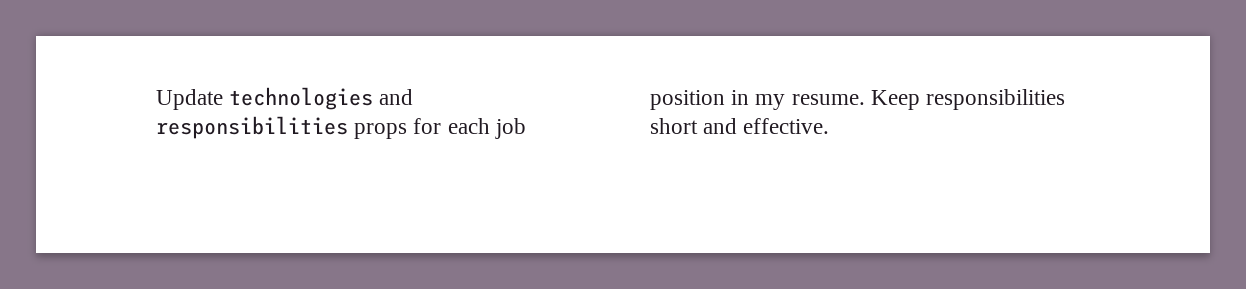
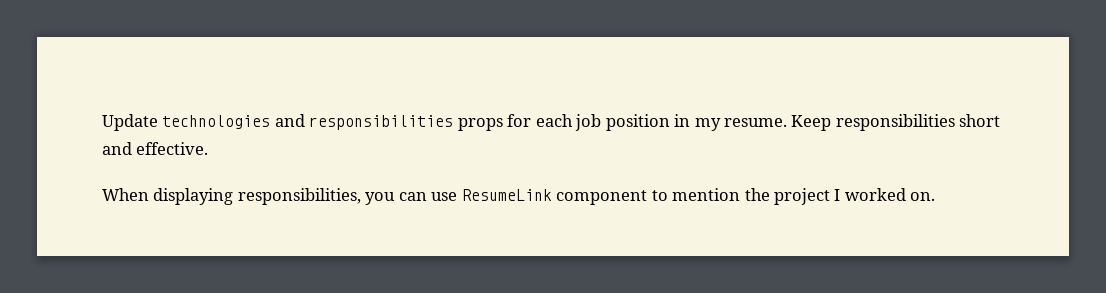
(830, 126) none -> [102,188,936,205] // When displaying responsibilities, you can use ResumeLink component to mention the project I worked on.

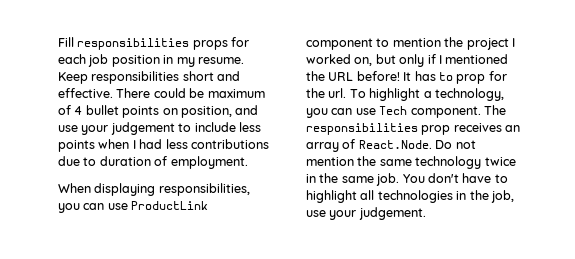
[102,114,305,131] Update technologies and -> [58,37,74,47] Fill
(209, 148) none -> [116,88,265,98] [58,105,259,118] [58,122,261,135] [58,139,269,152] [58,156,248,169] There could be maximum of 4 bullet points on position, and use your judgement to include less points when I had less contributions due to duration of employment.
[461,189,552,201] ResumeLink -> [131,201,209,210] ProductLink
[910,192,936,201] on. -> [354,54,509,67] [306,71,507,84] [306,88,504,101] [306,105,506,118] [306,123,521,135] [306,139,476,152] [306,156,516,169] [306,173,508,186] [306,190,514,203] [306,207,426,220] on, but only if I mentioned the URL before! It has to prop for the url. To highlight a technology, you can use Tech component. The responsibilities prop receives an array of React.Node. Do not mention the same technology twice in the same job. You don't have to highlight all technologies in the job, use your judgement.

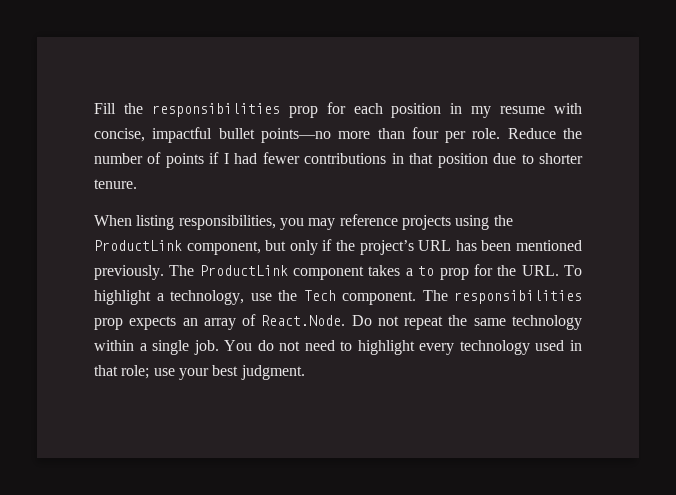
[77,38,228,50] responsibilities props -> [123,103,318,118] the responsibilities prop
[88,54,109,67] job -> (383, 108) none
[197,57,244,64] [58,71,241,84] [58,88,265,98] [58,105,259,118] [58,122,261,135] [58,139,269,152] [58,156,248,169] resume. Keep responsibilities short and effective. There could be maximum of 4 bullet points on position, and use your judgement to include less points when I had less contributions due to duration of employment. -> [500,103,582,114] [94,127,583,143] [94,152,583,168] [94,179,137,189] resume with concise, impactful bullet points—no more than four per role. Reduce the number of points if I had fewer contributions in that position due to shorter tenure.
[94,183,156,196] displaying -> [136,215,175,230] listing
[83,201,209,210] [306,37,515,50] [306,54,509,67] [306,71,436,81] can use ProductLink component to mention the project I worked on, but only if I mentioned the URL before! It has -> [308,214,513,230] [94,239,583,255] [94,265,413,280] may reference projects using the ProductLink component, but only if the project’s URL has been mentioned previously. The ProductLink component takes a
[328,88,347,98] url. -> [521,265,559,276] URL.
[306,108,376,118] you can use -> [250,290,297,301] use the
[453,123,502,132] receives -> [129,316,177,330] expects
[306,157,354,166] mention -> [404,316,444,330] repeat
[484,157,516,166] [306,173,508,186] [306,190,514,203] [306,207,426,220] twice in the same job. You don't have to highlight all technologies in the job, use your judgement. -> [94,340,583,355] [94,365,305,380] within a single job. You do not need to highlight every technology used in that role; use your best judgment.

